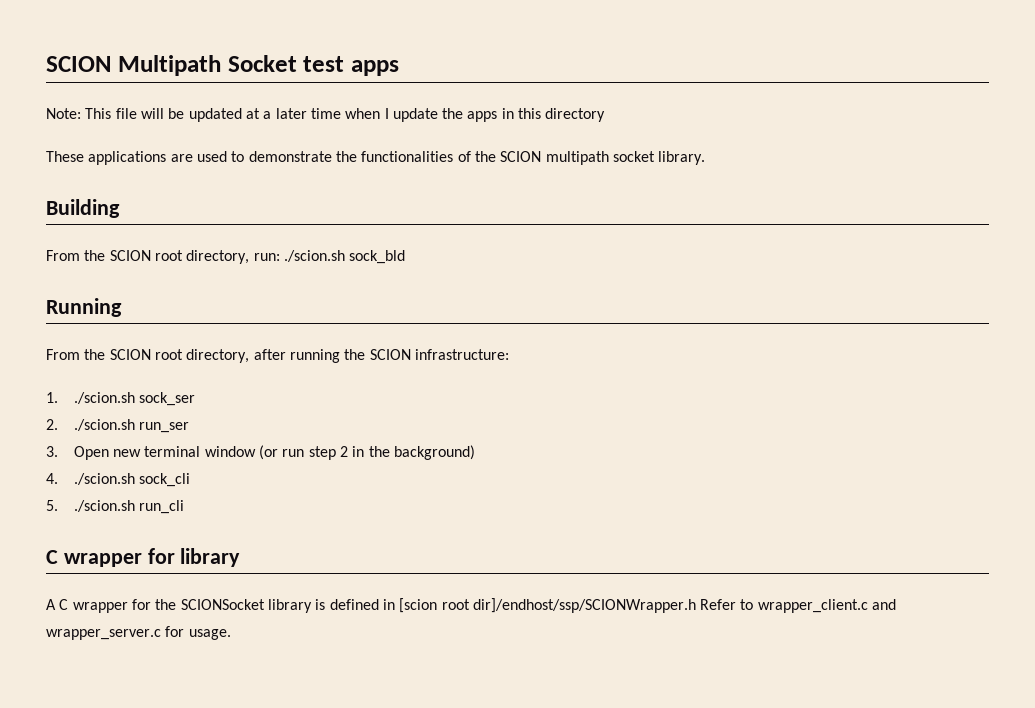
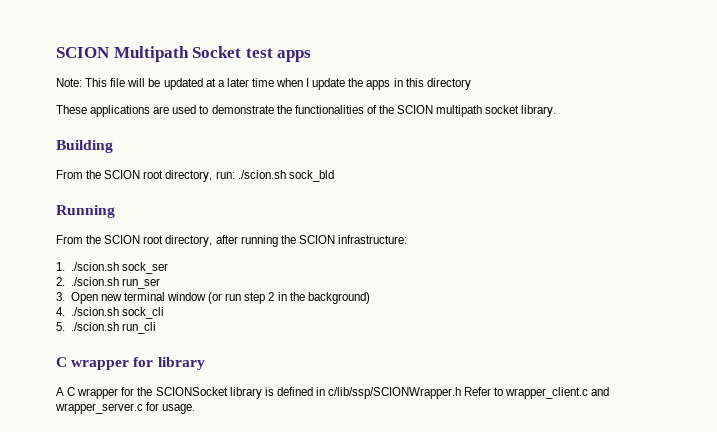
[399,598,696,613] [scion root dir]/endhost/ssp/SCIONWrapper.h -> [328,387,462,399] c/lib/ssp/SCIONWrapper.h

